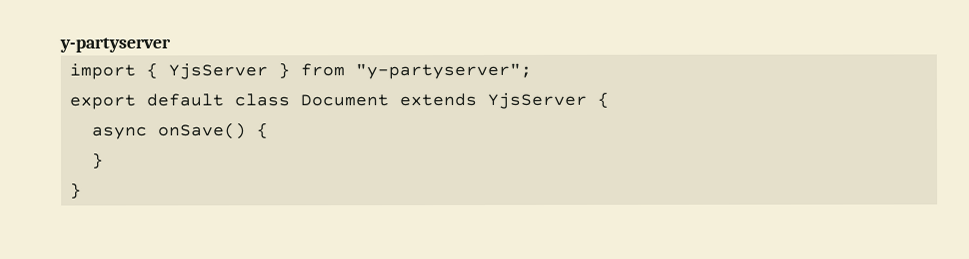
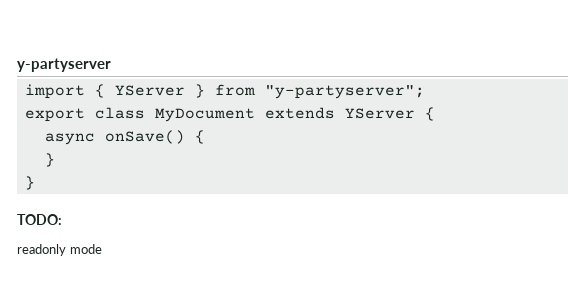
[168,63,269,80] YjsServer -> [114,85,185,96] YServer
[146,92,588,109] default class Document extends YjsServer -> [94,107,415,122] class MyDocument extends YServer
(83, 190) none -> [17,214,62,225] [17,244,102,256] // TODO: // readonly mode

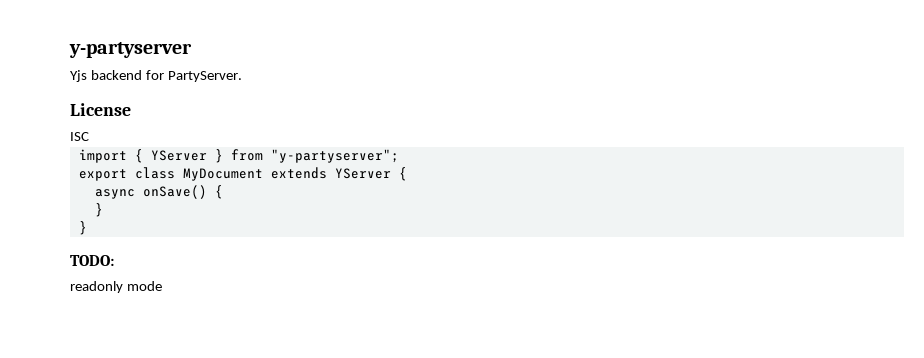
(111, 65) none -> [70,70,242,82] [70,103,131,116] [70,132,89,141] // Yjs backend for PartyServer. // License // ISC

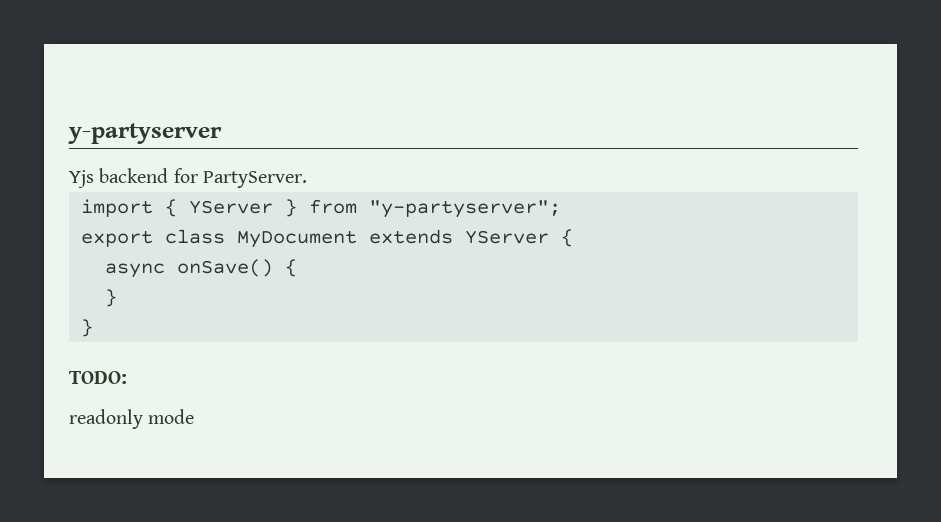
[70,103,131,116] [70,132,89,141] // License // ISC -> (307, 179) none

